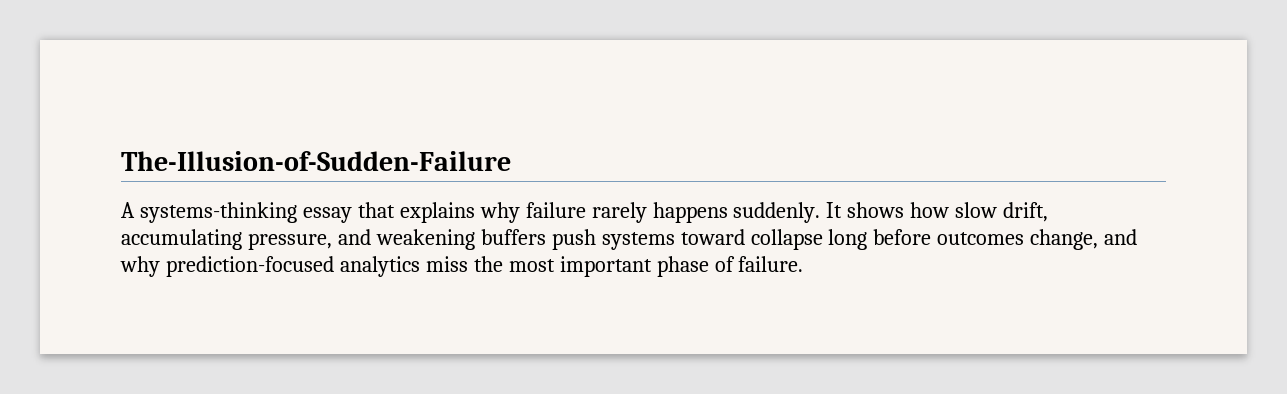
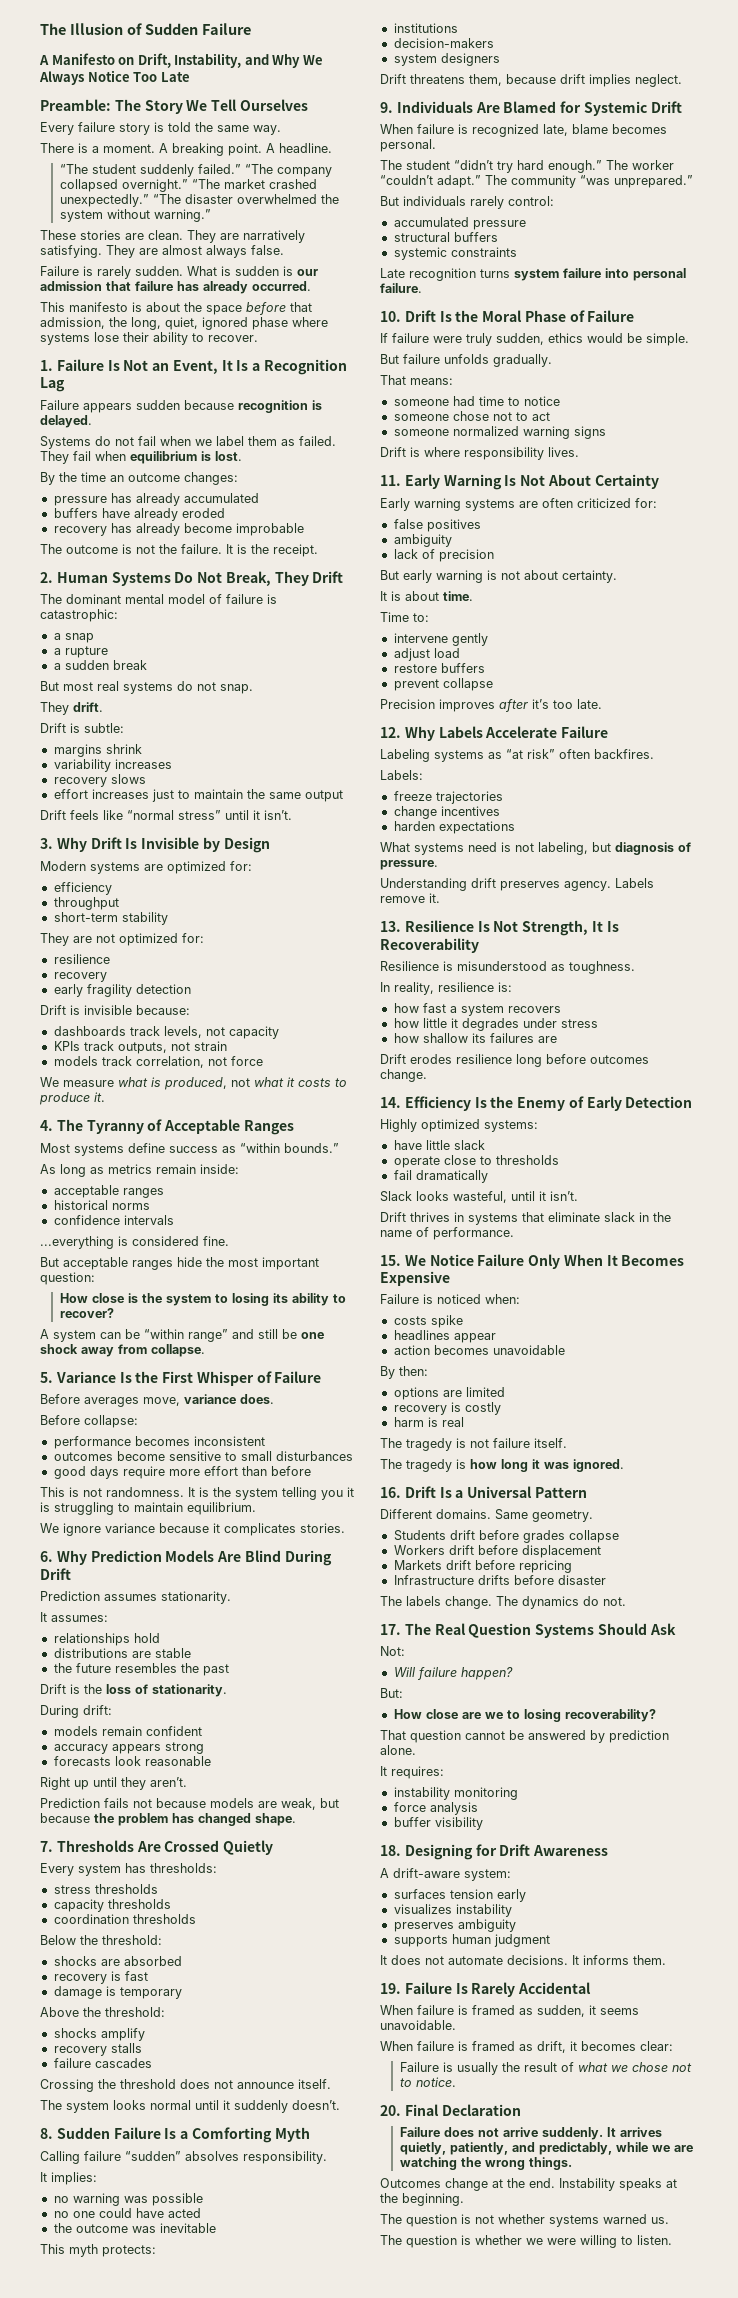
[121,151,511,171] [121,202,1049,223] [121,229,1138,250] [120,256,804,277] The-Illusion-of-Sudden-Failure // A systems-thinking essay that explains why failure rarely happens suddenly. It shows how slow drift, accumulating pressure, and weakening buffers push systems toward collapse long before outcomes change, and why prediction-focused analytics miss the most important phase of failure. -> [40,23,251,35] [39,53,323,68] [39,70,190,85] [40,99,308,114] [40,122,281,135] [40,143,332,156] [59,164,332,177] [59,179,317,192] [59,194,339,207] [59,209,211,222] [40,230,305,243] [40,245,284,258] [40,266,318,279] [40,281,311,294] [40,302,312,315] [40,317,328,330] [40,332,258,345] [40,359,348,375] [40,377,65,392] [40,400,322,413] [40,415,92,428] [40,436,336,449] [40,451,242,464] [40,472,238,485] [53,493,259,506] [53,508,225,521] [53,523,304,536] [40,544,318,557] [40,571,344,586] [40,594,277,604] [40,609,118,622] [53,633,94,643] [53,646,108,658] [53,660,147,670] [40,681,253,694] [40,702,103,715] [40,723,124,733] [53,744,142,757] [53,759,172,772] [53,774,146,787] [53,789,343,802] [40,810,292,820] [40,837,270,853] [40,861,252,874] [53,882,112,895] [53,897,119,910] [53,912,168,925] [40,933,204,946] [53,954,110,964] [53,972,107,982] [53,984,191,997] [40,1005,190,1015] [53,1026,279,1039] [53,1041,227,1054] [53,1056,263,1068] [40,1077,347,1090] [39,1092,105,1105] [40,1119,294,1135] [40,1143,339,1156] [40,1164,239,1177] [53,1185,164,1198] [53,1200,150,1210] [53,1215,174,1225] [40,1236,229,1249] [40,1257,319,1270] [40,1272,95,1285] [59,1293,346,1306] [59,1308,114,1318] [40,1329,324,1342] [40,1344,205,1357] [40,1371,322,1386] [40,1394,274,1407] [40,1415,138,1428] [53,1436,265,1449] [53,1451,353,1461] [53,1466,311,1479] [40,1487,354,1500] [40,1502,256,1515] [40,1523,345,1536] [40,1550,332,1566] [40,1568,71,1580] [40,1591,231,1604] [40,1612,108,1622] [53,1633,160,1646] [53,1648,191,1658] [53,1663,229,1676] [40,1684,227,1697] [40,1705,112,1718] [53,1726,202,1736] [53,1742,204,1754] [53,1756,211,1766] [40,1777,187,1790] [40,1798,339,1810] [40,1813,296,1826] [40,1840,274,1855] [40,1863,217,1876] [53,1884,158,1894] [53,1899,171,1912] [53,1914,196,1924] [40,1935,162,1945] [53,1956,182,1966] [53,1971,148,1984] [53,1986,182,1999] [40,2007,165,2017] [53,2028,145,2041] [53,2043,142,2056] [53,2058,152,2068] [40,2079,331,2092] [40,2100,340,2113] [40,2127,310,2143] [40,2151,327,2164] [40,2172,97,2185] [53,2193,203,2206] [53,2208,201,2218] [53,2223,216,2233] [40,2244,156,2257] [393,23,458,33] [393,38,494,48] [393,53,500,66] [380,74,682,87] [380,101,682,116] [380,124,667,137] [380,139,436,152] [380,160,674,173] [380,175,693,188] [380,196,554,209] [393,217,526,230] [393,232,498,242] [393,247,517,260] [380,268,686,281] [380,283,422,293] [380,310,635,322] [380,333,689,346] [380,354,552,367] [380,375,453,385] [393,396,560,406] [393,411,550,421] [393,426,606,439] [380,447,579,460] [380,474,659,490] [380,498,657,511] [393,519,481,532] [393,534,452,547] [393,549,494,562] [380,570,617,583] [380,591,473,601] [380,612,429,622] [393,633,488,646] [393,648,460,661] [393,663,485,673] [393,678,493,691] [380,699,602,712] [380,726,609,741] [380,749,654,762] [380,770,423,780] [393,791,503,804] [393,806,500,819] [393,821,515,834] [380,842,691,855] [380,860,438,870] [380,878,654,891] [380,893,440,903] [380,920,619,936] [380,938,479,953] [380,961,635,974] [380,982,512,995] [393,1003,561,1016] [393,1018,598,1031] [393,1033,557,1043] [380,1054,649,1067] [380,1069,427,1082] [380,1096,693,1111] [380,1119,538,1132] [393,1140,485,1150] [393,1155,559,1168] [393,1170,488,1183] [380,1191,578,1203] [380,1212,671,1225] [380,1227,514,1240] [380,1254,685,1269] [380,1271,450,1286] [380,1294,520,1304] [393,1315,463,1328] [393,1330,496,1343] [393,1345,565,1355] [380,1366,428,1379] [393,1387,505,1400] [393,1402,501,1415] [393,1417,464,1427] [380,1438,567,1451] [380,1459,624,1472] [380,1486,587,1498] [380,1509,593,1522] [393,1530,619,1543] [393,1545,601,1558] [393,1560,572,1573] [393,1575,606,1585] [380,1596,626,1609] [380,1623,676,1638] [380,1646,405,1656] [393,1667,513,1680] [380,1688,403,1698] [393,1709,656,1722] [380,1730,669,1743] [380,1745,416,1755] [380,1766,444,1779] [393,1787,518,1800] [393,1802,478,1815] [393,1817,483,1830] [380,1844,609,1860] [380,1868,511,1881] [393,1889,526,1902] [393,1904,512,1917] [393,1919,516,1932] [393,1934,550,1947] [380,1955,666,1965] [380,1982,592,1997] [380,2005,639,2017] [380,2020,456,2030] [380,2041,673,2053] [399,2062,692,2075] [399,2077,456,2087] [380,2104,521,2116] [399,2127,662,2140] [399,2142,693,2155] [399,2157,572,2170] [380,2178,677,2191] [380,2193,464,2206] [380,2214,669,2227] [380,2235,672,2248] The Illusion of Sudden Failure // A Manifesto on Drift, Instability, and Why We Always Notice Too Late // Preamble: The Story We Tell Ourselves // Every failure story is told the same way. // There is a moment. A breaking point. A headline. // “The student suddenly failed.” “The company collapsed overnight.” “The market crashed unexpectedly.” “The disaster overwhelmed the system without warning.” // These stories are clean. They are narratively satisfying. They are almost always false. // Failure is rarely sudden. What is sudden is our admission that failure has already occurred. // This manifesto is about the space before that admission, the long, quiet, ignored phase where systems lose their ability to recover. // 1. Failure Is Not an Event, It Is a Recognition Lag // Failure appears sudden because recognition is delayed. // Systems do not fail when we label them as failed. They fail when equilibrium is lost. // By the time an outcome changes: // pressure has already accumulated // buffers have already eroded // recovery has already become improbable // The outcome is not the failure. It is the receipt. // 2. Human Systems Do Not Break, They Drift // The dominant mental model of failure is catastrophic: // a snap // a rupture // a sudden break // But most real systems do not snap. // They drift. // Drift is subtle: // margins shrink // variability increases // recovery slows // effort increases just to maintain the same output // Drift feels like “normal stress” until it isn’t. // 3. Why Drift Is Invisible by Design // Modern systems are optimized for: // efficiency // throughput // short-term stability // They are not optimized for: // resilience // recovery // early fragility detection // Drift is invisible because: // dashboards track levels, not capacity // KPIs track outputs, not strain // models track correlation, not force // We measure what is produced, not what it costs to produce it. // 4. The Tyranny of Acceptable Ranges // Most systems define success as “within bounds.” // As long as metrics remain inside: // acceptable ranges // historical norms // confidence intervals // ...everything is considered fine. // But acceptable ranges hide the most important question: // How close is the system to losing its ability to recover? // A system can be “within range” and still be one shock away from collapse. // 5. Variance Is the First Whisper of Failure // Before averages move, variance does. // Before collapse: // performance becomes inconsistent // outcomes become sensitive to small disturbances // good days require more effort than before // This is not randomness. It is the system telling you it is struggling to maintain equilibrium. // We ignore variance because it complicates stories. // 6. Why Prediction Models Are Blind During Drift // Prediction assumes stationarity. // It assumes: // relationships hold // distributions are stable // the future resembles the past // Drift is the loss of stationarity. // During drift: // models remain confident // accuracy appears strong // forecasts look reasonable // Right up until they aren’t. // Prediction fails not because models are weak, but because the problem has changed shape. // 7. Thresholds Are Crossed Quietly // Every system has thresholds: // stress thresholds // capacity thresholds // coordination thresholds // Below the threshold: // shocks are absorbed // recovery is fast // damage is temporary // Above the threshold: // shocks amplify // recovery stalls // failure cascades // Crossing the threshold does not announce itself. // The system looks normal until it suddenly doesn’t. // 8. Sudden Failure Is a Comforting Myth // Calling failure “sudden” absolves responsibility. // It implies: // no warning was possible // no one could have acted // the outcome was inevitable // This myth protects: // institutions // decision-makers // system designers // Drift threatens them, because drift implies neglect. // 9. Individuals Are Blamed for Systemic Drift // When failure is recognized late, blame becomes personal. // The student “didn’t try hard enough.” The worker “couldn’t adapt.” The community “was unprepared.” // But individuals rarely control: // accumulated pressure // structural buffers // systemic constraints // Late recognition turns system failure into personal failure. // 10. Drift Is the Moral Phase of Failure // If failure were truly sudden, ethics would be simple. // But failure unfolds gradually. // That means: // someone had time to notice // someone chose not to act // someone normalized warning signs // Drift is where responsibility lives. // 11. Early Warning Is Not About Certainty // Early warning systems are often criticized for: // false positives // ambiguity // lack of precision // But early warning is not about certainty. // It is about time. // Time to: // intervene gently // adjust load // restore buffers // prevent collapse // Precision improves after it’s too late. // 12. Why Labels Accelerate Failure // Labeling systems as “at risk” often backfires. // Labels: // freeze trajectories // change incentives // harden expectations // What systems need is not labeling, but diagnosis of pressure. // Understanding drift preserves agency. Labels remove it. // 13. Resilience Is Not Strength, It Is Recoverability // Resilience is misunderstood as toughness. // In reality, resilience is: // how fast a system recovers // how little it degrades under stress // how shallow its failures are // Drift erodes resilience long before outcomes change. // 14. Efficiency Is the Enemy of Early Detection // Highly optimized systems: // have little slack // operate close to thresholds // fail dramatically // Slack looks wasteful, until it isn’t. // Drift thrives in systems that eliminate slack in the name of performance. // 15. We Notice Failure Only When It Becomes Expensive // Failure is noticed when: // costs spike // headlines appear // action becomes unavoidable // By then: // options are limited // recovery is costly // harm is real // The tragedy is not failure itself. // The tragedy is how long it was ignored. // 16. Drift Is a Universal Pattern // Different domains. Same geometry. // Students drift before grades collapse // Workers drift before displacement // Markets drift before repricing // Infrastructure drifts before disaster // The labels change. The dynamics do not. // 17. The Real Question Systems Should Ask // Not: // Will failure happen? // But: // How close are we to losing recoverability? // That question cannot be answered by prediction alone. // It requires: // instability monitoring // force analysis // buffer visibility // 18. Designing for Drift Awareness // A drift-aware system: // surfaces tension early // visualizes instability // preserves ambiguity // supports human judgment // It does not automate decisions. It informs them. // 19. Failure Is Rarely Accidental // When failure is framed as sudden, it seems unavoidable. // When failure is framed as drift, it becomes clear: // Failure is usually the result of what we chose not to notice. // 20. Final Declaration // Failure does not arrive suddenly. It arrives quietly, patiently, and predictably, while we are watching the wrong things. // Outcomes change at the end. Instability speaks at the beginning. // The question is not whether systems warned us. // The question is whether we were willing to listen.

